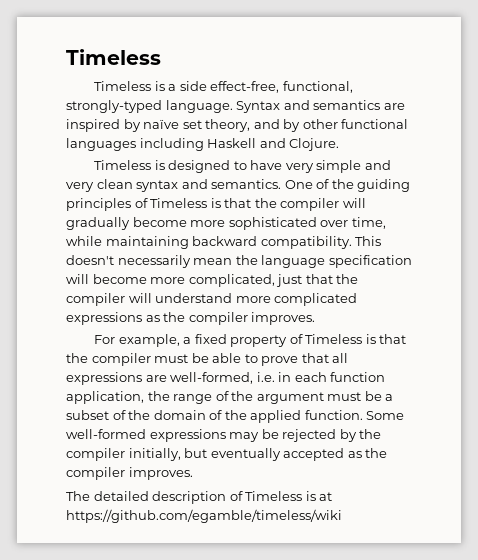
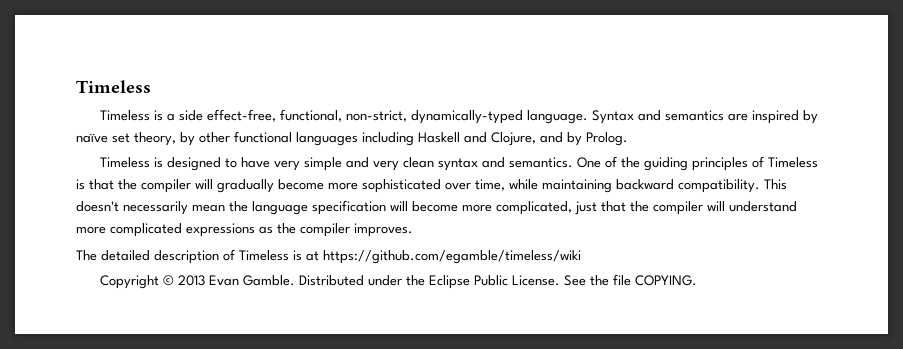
[66,100,162,113] strongly-typed -> [346,110,524,124] non-strict, dynamically-typed
[253,119,280,129] and -> (176, 139) none
[289,138,340,151] Clojure. -> [491,132,628,146] Clojure, and by Prolog.
[94,334,407,347] [66,353,349,366] [66,372,386,385] [66,391,394,404] [66,410,405,423] [66,429,382,442] [66,448,388,461] [66,467,193,480] // For example, a fixed property of Timeless is that the compiler must be able to prove that all expressions are well-formed, i.e. in each function application, the range of the argument must be a subset of the domain of the applied function. Some well-formed expressions may be rejected by the compiler initially, but eventually accepted as the compiler improves. -> (413, 230) none
(342, 516) none -> [100,274,698,289] // Copyright © 2013 Evan Gamble. Distributed under the Eclipse Public License. See the file COPYING.

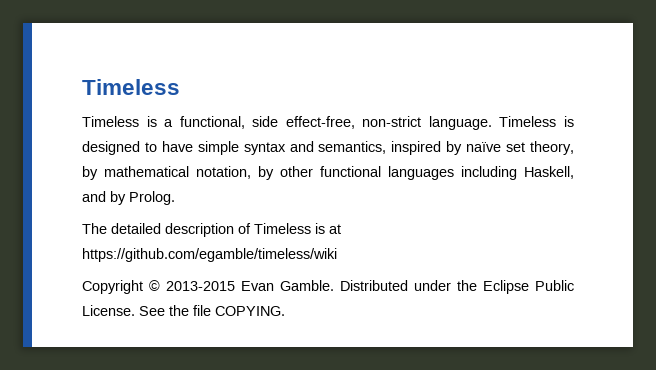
(176, 117) none -> [179,116,245,129] functional,
[280,109,749,124] functional, non-strict, dynamically-typed language. Syntax and semantics are -> [362,116,574,130] [82,141,387,155] non-strict language. Timeless is designed to have simple syntax and semantics,
(195, 139) none -> [104,166,274,180] mathematical notation, by
[418,132,536,146] Haskell and Clojure, -> [524,166,574,179] Haskell,
[100,156,819,171] [76,179,787,193] [76,200,797,215] [76,223,413,237] // Timeless is designed to have very simple and very clean syntax and semantics. One of the guiding principles of Timeless is that the compiler will gradually become more sophisticated over time, while maintaining backward compatibility. This doesn't necessarily mean the language specification will become more complicated, just that the compiler will understand more complicated expressions as the compiler improves. -> (175, 198) none
[178,275,206,286] 2013 -> [166,281,235,291] 2013-2015

